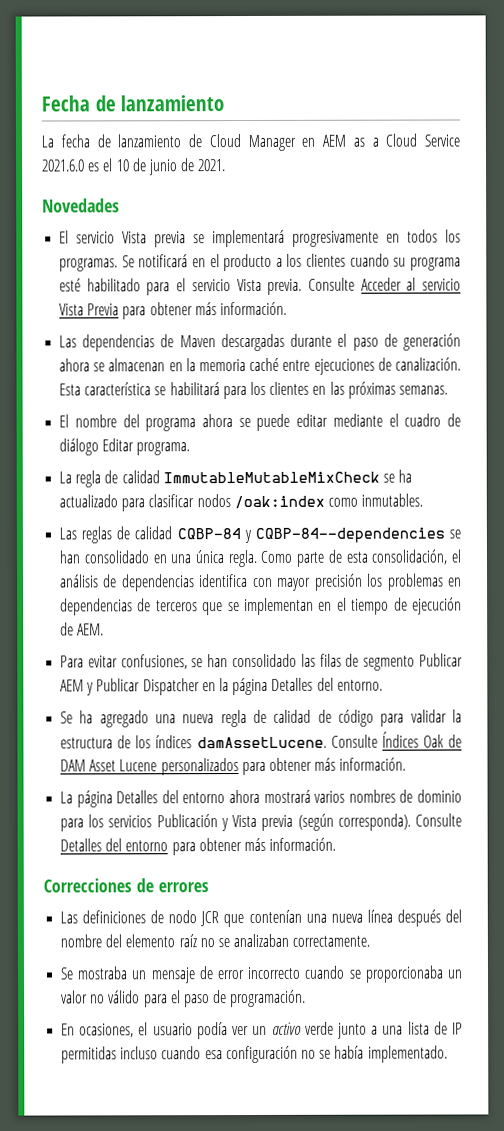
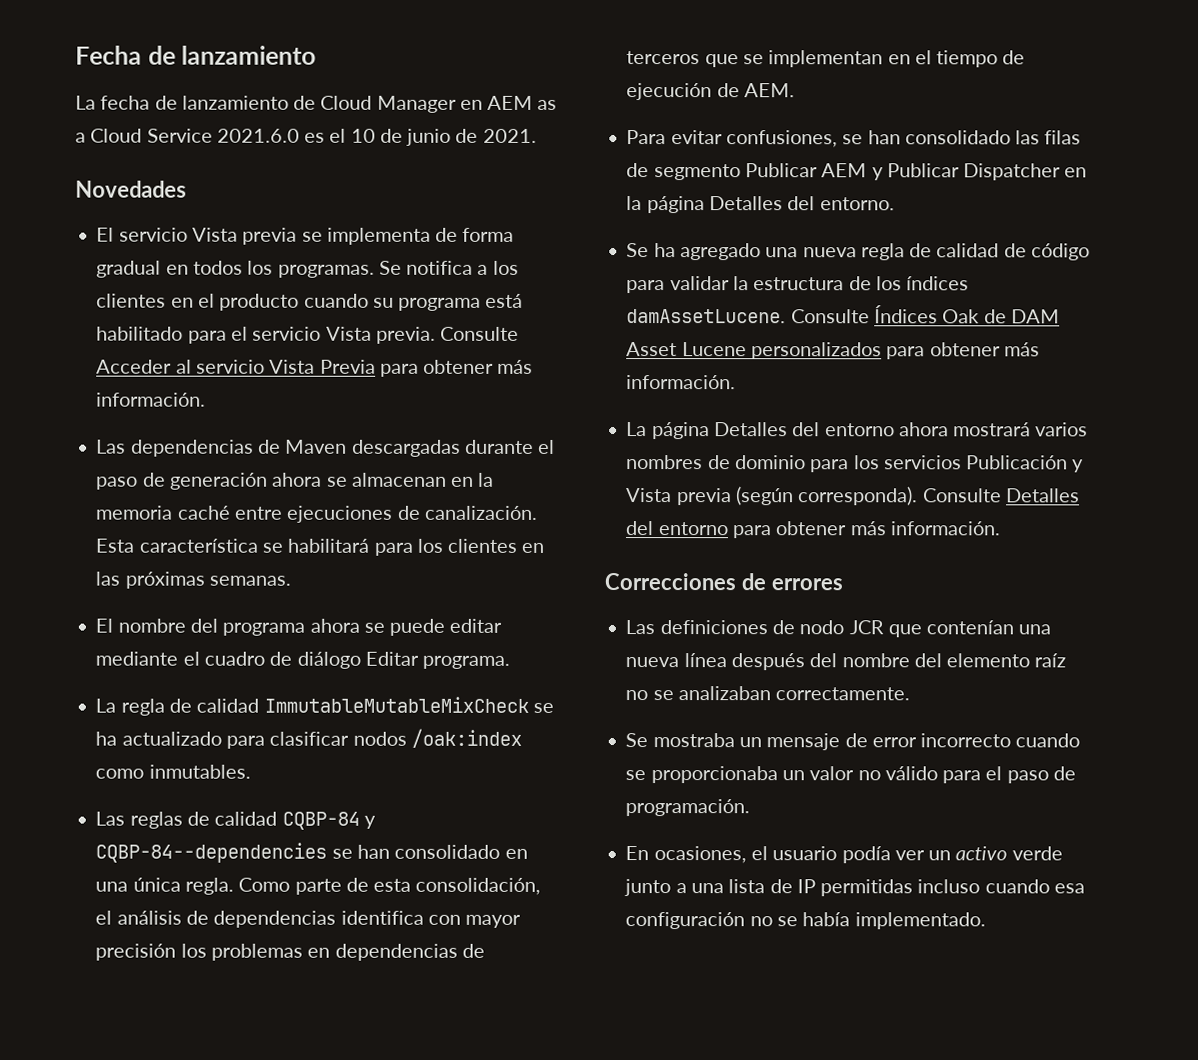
[212,229,380,248] implementará progresivamente -> [326,227,515,245] [96,260,162,278] implementa de forma gradual
[138,253,347,272] notificará en el producto a los clientes -> [406,260,519,275] [96,293,300,311] notifica a los clientes en el producto
[59,278,82,292] esté -> [485,293,524,308] está

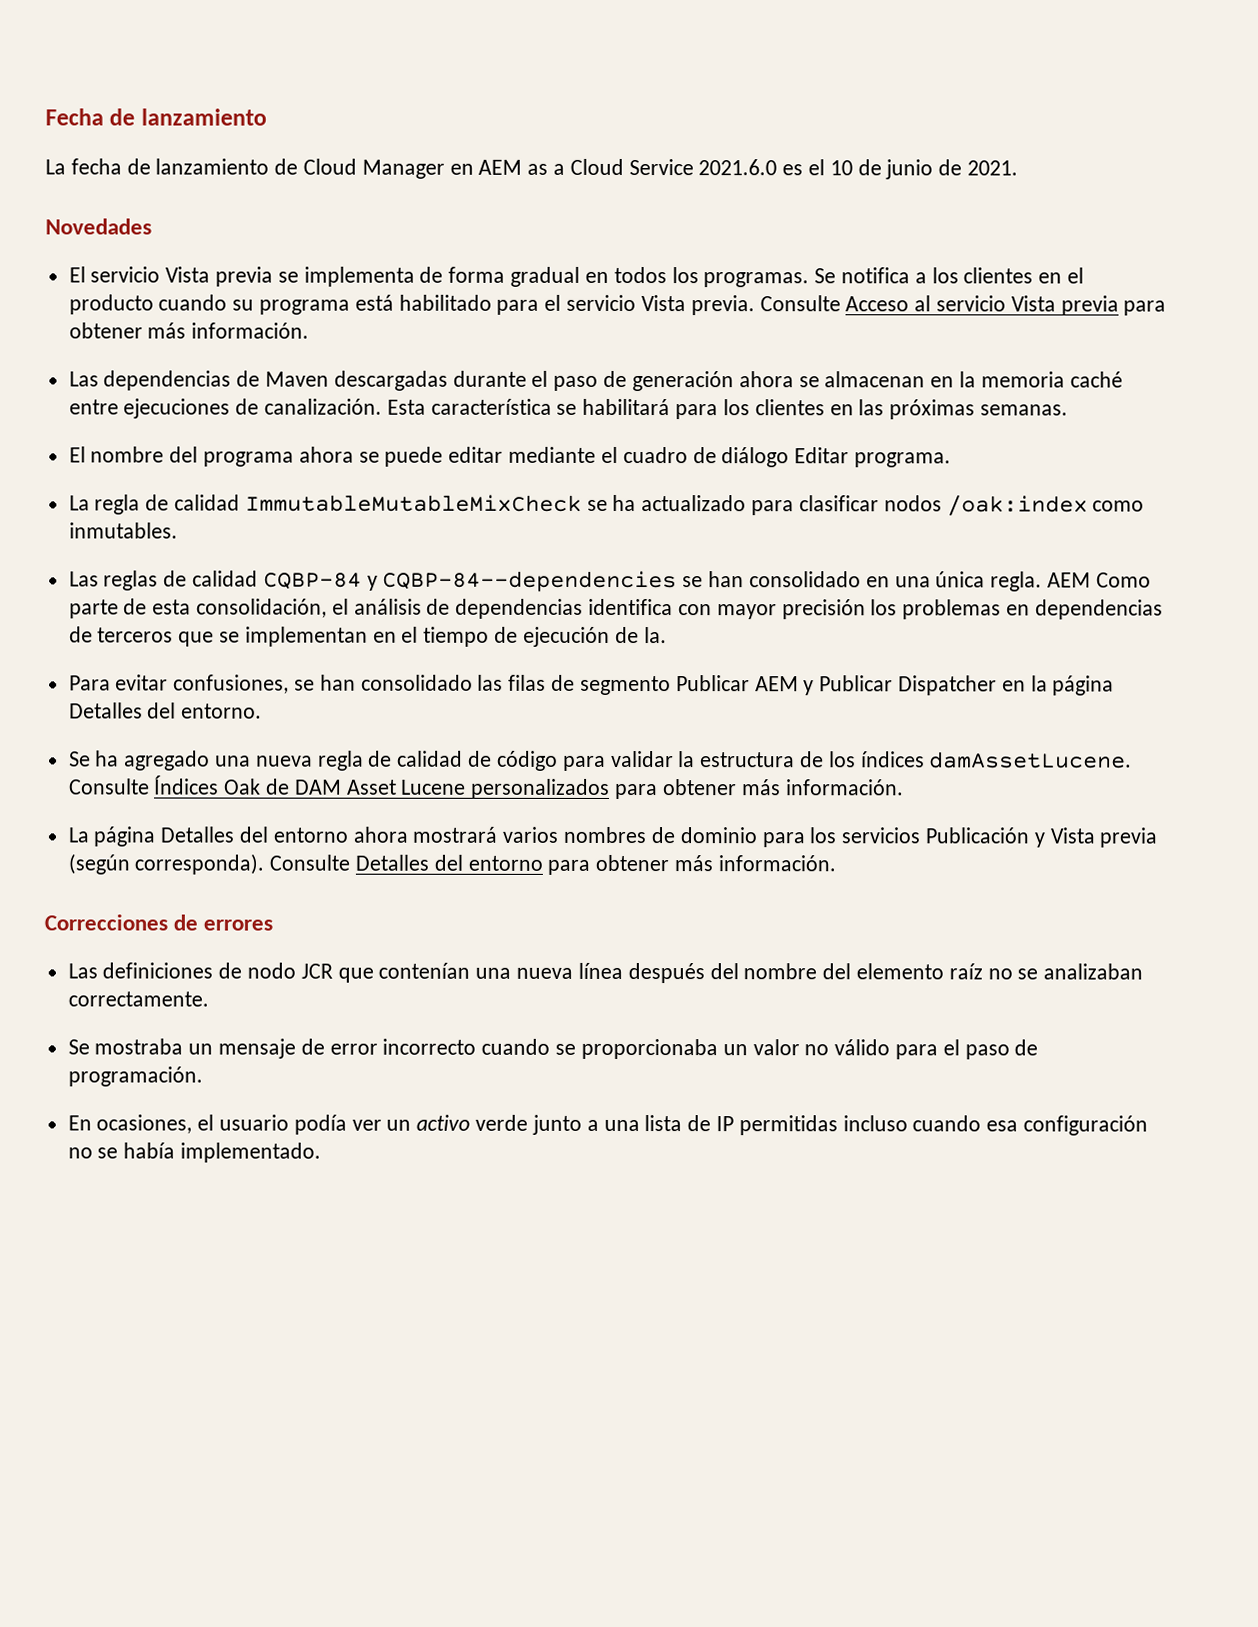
[96,359,173,374] Acceder -> [845,296,910,312] Acceso
[319,359,376,374] Previa -> [1060,295,1119,316] previa
(234, 886) none -> [1046,572,1091,588] AEM
[743,83,795,98] AEM. -> [643,627,667,644] la.

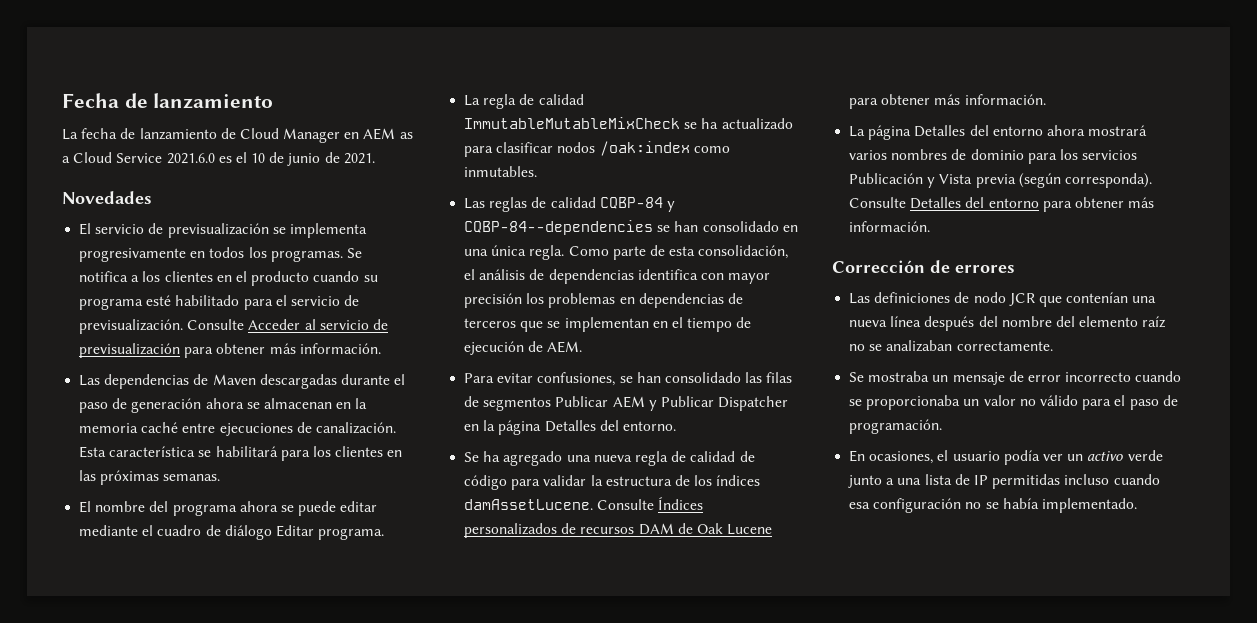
[165,266,581,287] Vista previa se implementa de forma gradual -> [148,223,367,238] [79,248,187,262] de previsualización se implementa progresivamente
[354,294,394,311] está -> [146,295,172,306] esté
[640,295,1119,316] Vista previa. Consulte Acceso al servicio Vista previa -> [344,295,360,306] [79,319,388,334] [79,343,181,358] de previsualización. Consulte Acceder al servicio de previsualización
[1046,572,1091,588] AEM -> (565, 252) none
[643,627,667,644] la. -> [547,341,583,353] AEM.
[579,675,671,696] segmento -> [483,397,552,411] segmentos
[224,778,611,799] Oak de DAM Asset Lucene personalizados -> [464,523,773,538] personalizados de recursos DAM de Oak Lucene
[44,914,168,931] Correcciones -> [832,260,925,273] Corrección

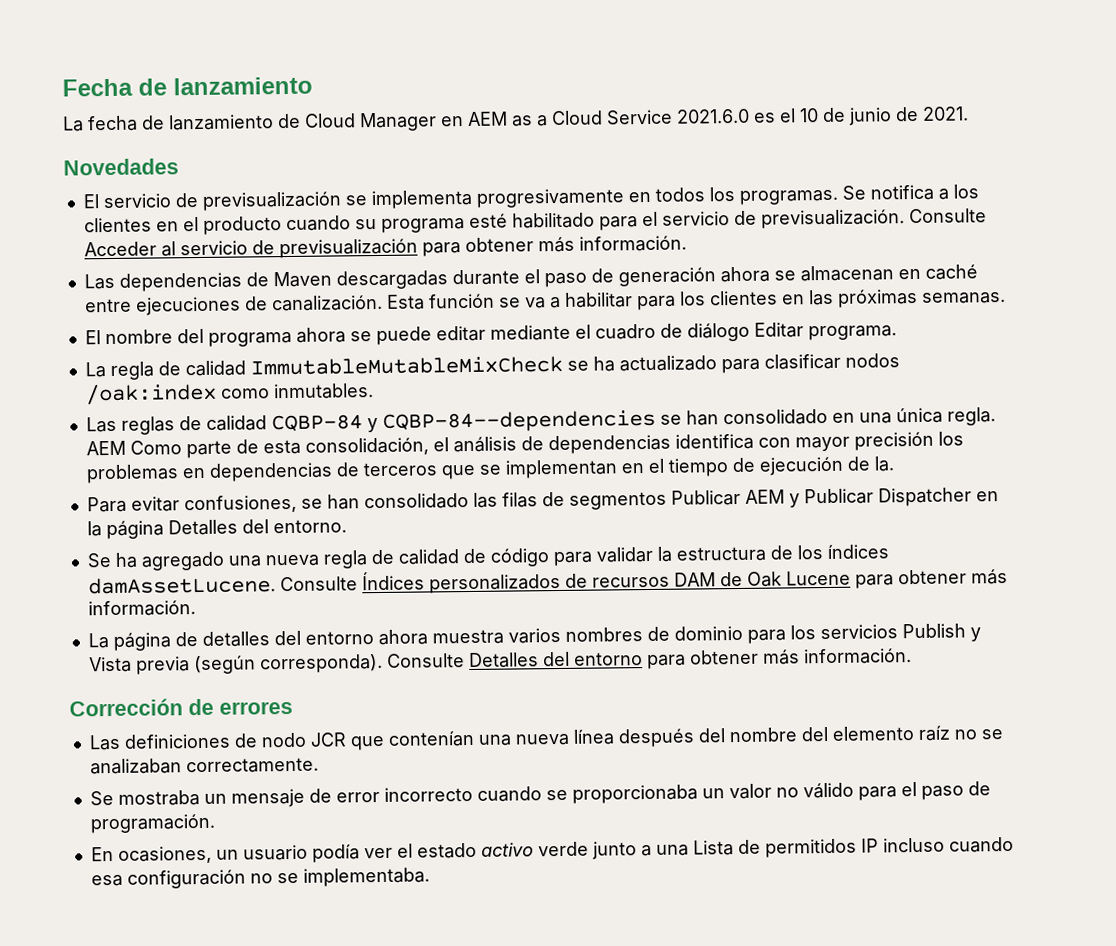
[355,398,368,409] [79,423,139,433] la memoria -> (921, 274) none
[109,446,278,457] característica se habilitará -> [427,292,633,309] función se va a habilitar
(565, 252) none -> [85,440,126,456] AEM
[547,341,583,353] AEM. -> [873,456,895,472] la.
[914,125,966,137] Detalles -> [174,631,270,647] de detalles
[1088,125,1148,136] mostrará -> [431,629,504,645] muestra
[849,173,924,184] Publicación -> [901,623,966,639] Publish
[937,450,949,461] el -> [215,849,239,860] un
[1067,454,1084,461] un -> [396,842,477,859] el estado
[924,474,1061,489] lista de IP permitidas -> [692,838,879,858] Lista de permitidos IP
[1002,498,1137,513] había implementado. -> [302,867,430,887] implementaba.

